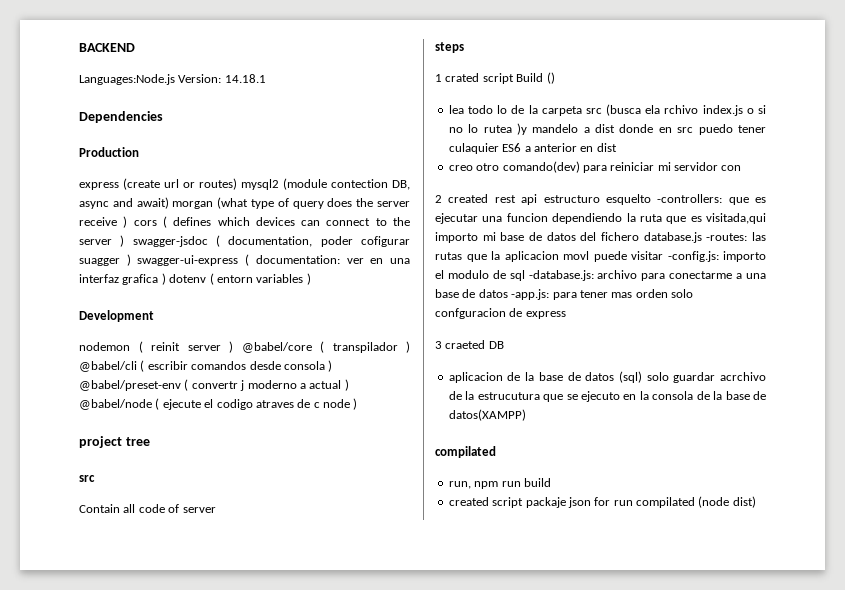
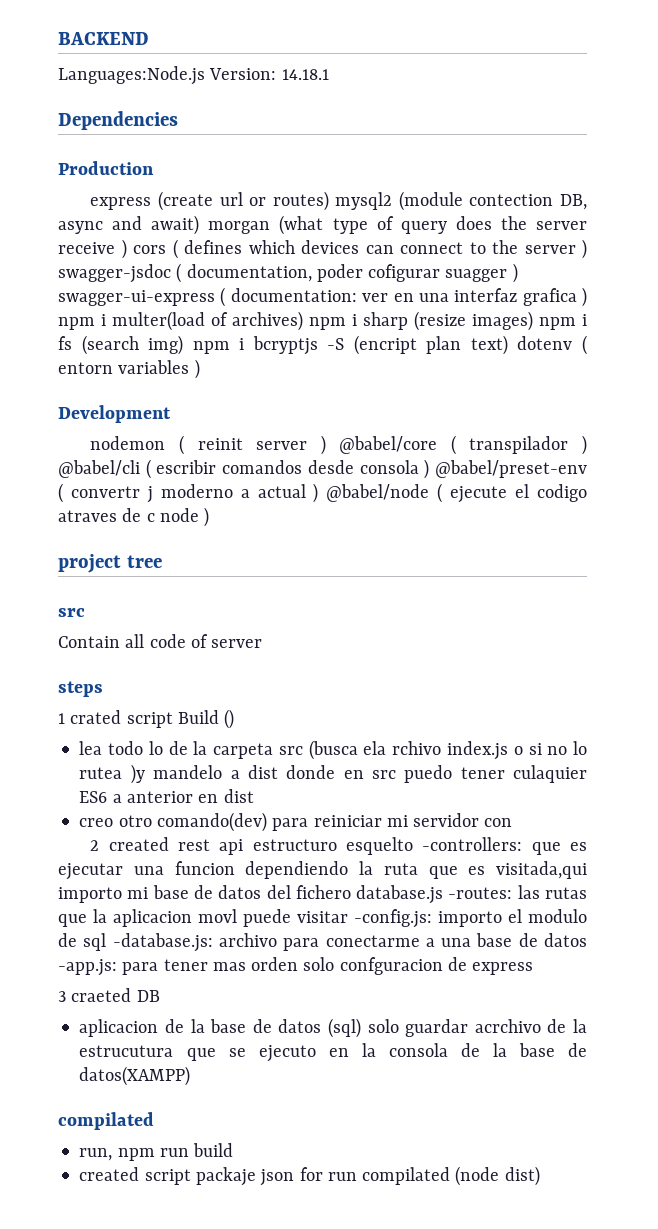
(166, 279) none -> [58,311,587,331] [58,335,508,355] npm i multer(load of archives) npm i sharp (resize images) npm i fs (search img) npm i bcryptjs -S (encript plan text)

